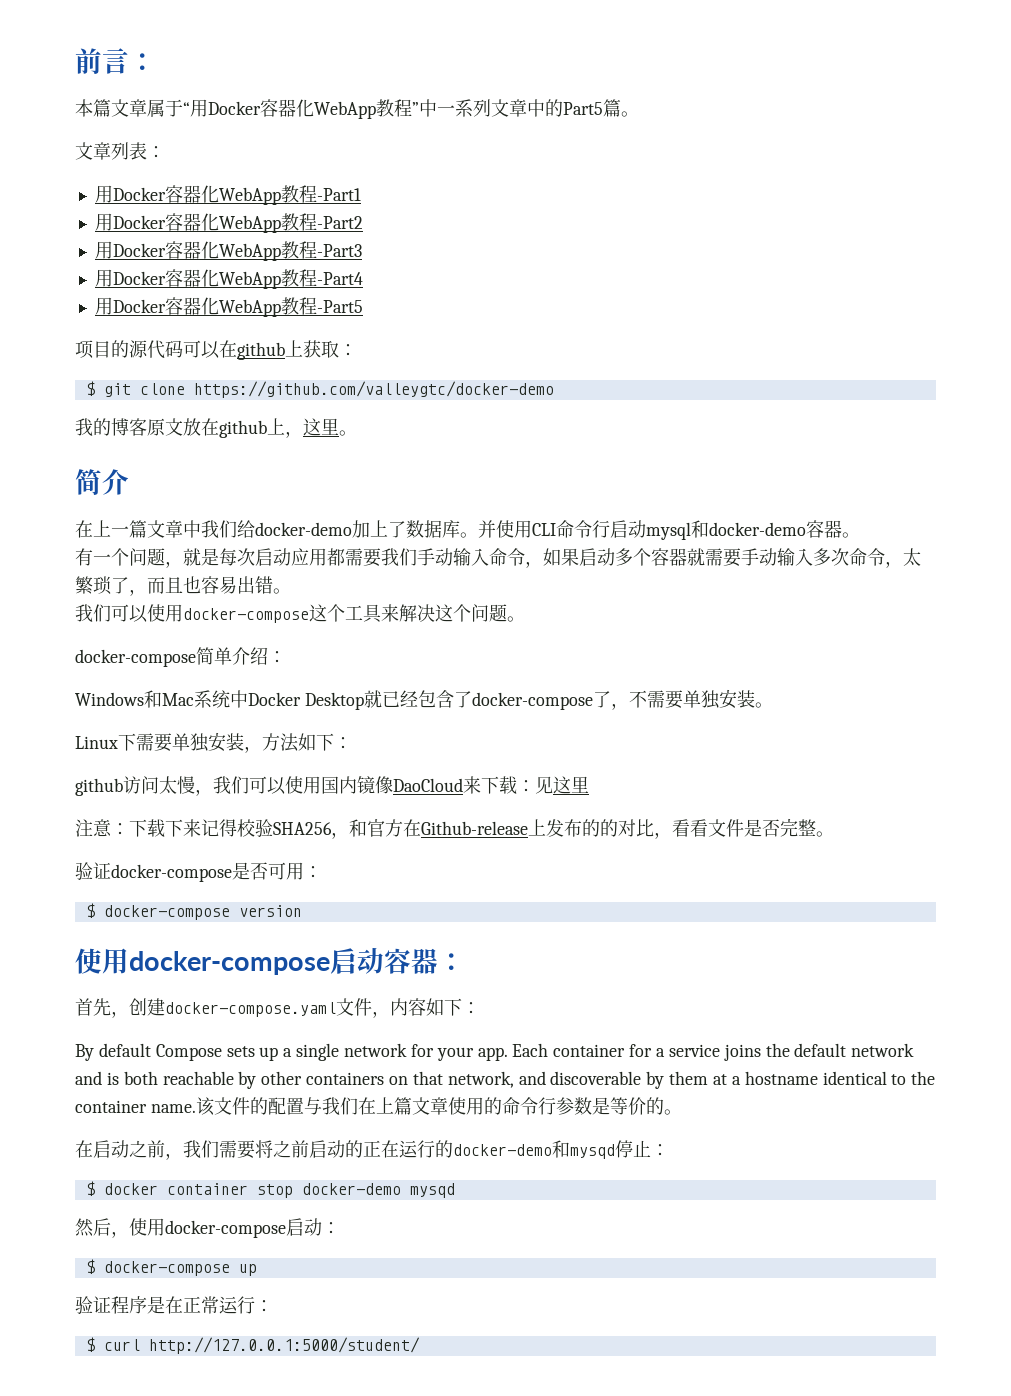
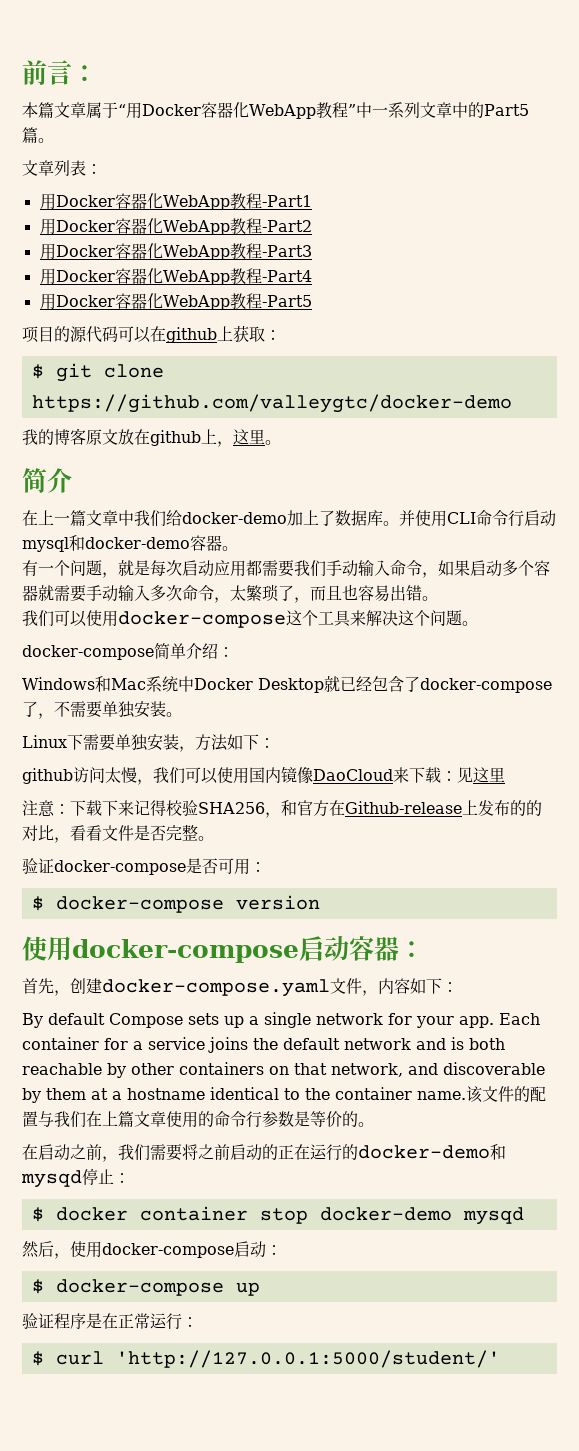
[148,1337,420,1354] http://127.0.0.1:5000/student/ -> [115,1350,500,1368] 'http://127.0.0.1:5000/student/'

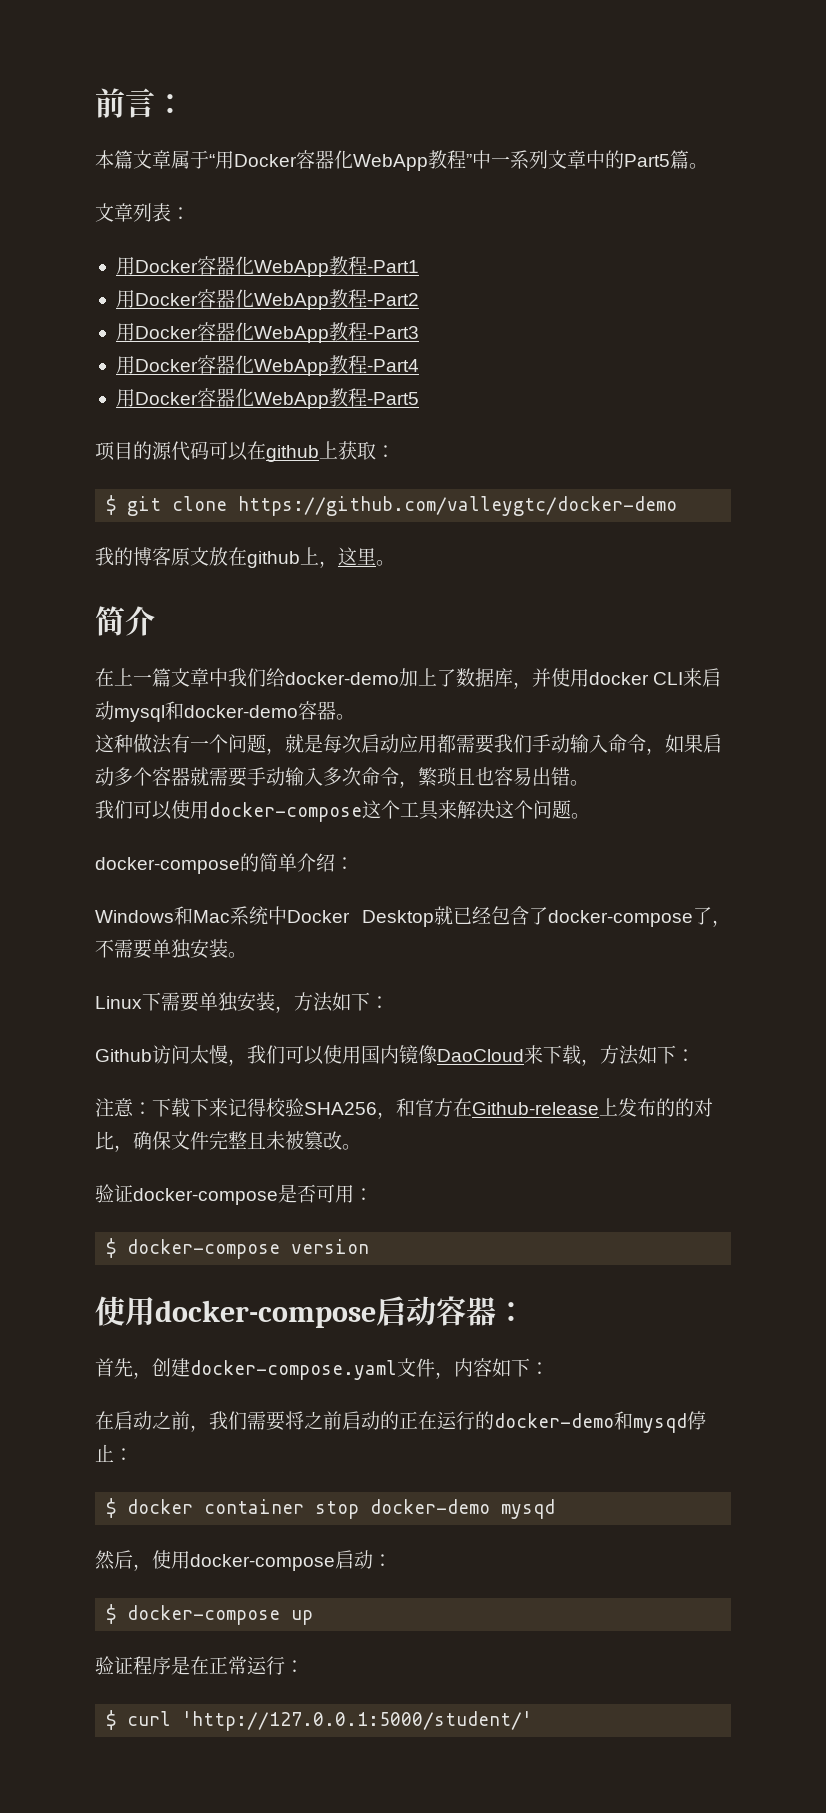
[383,510,524,527] 。并使用CLI命令行 -> [513,668,703,689] ，并使用docker CLI来
(238, 548) none -> [95,734,172,754] 这种做法
[230,584,326,603] 太繁琐了，而 -> [418,767,457,787] 繁琐
(154, 652) none -> [240,853,259,872] 的
[22,768,73,784] github -> [95,1049,152,1062] Github
[441,767,505,783] ：见这里 -> [581,1045,695,1066] ，方法如下：
[70,824,198,841] 看看文件是否完整 -> [133,1131,342,1151] 确保文件完整且未被篡改
[22,1012,540,1028] [22,1037,505,1053] [22,1062,545,1078] [22,1086,546,1103] [22,1111,374,1128] // By default Compose sets up a single network for your app. Each container for a service joins the default network and is both reachable by other containers on that network, and discoverable by them at a hostname identical to the container name.该文件的配置与我们在上篇文章使用的命令行参数是等价的。 -> (549, 1368) none

